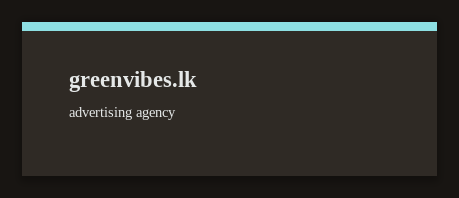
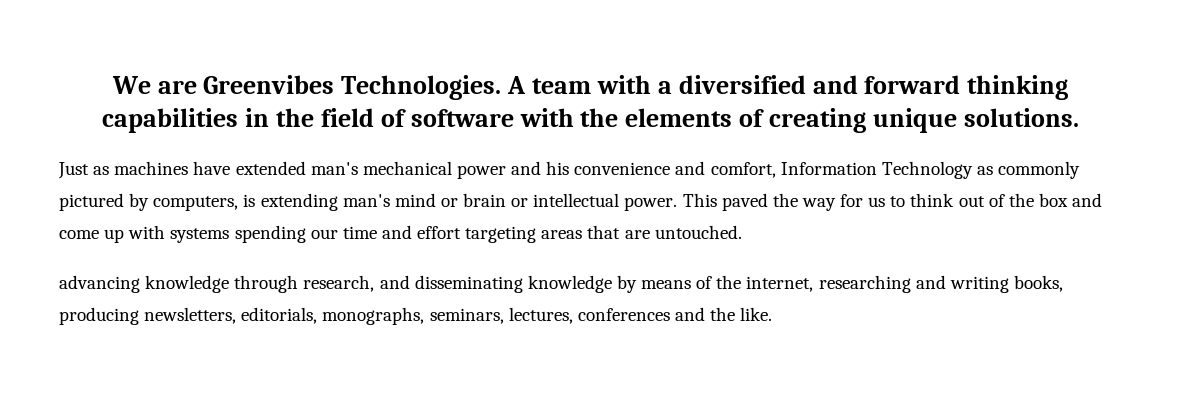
[69,71,197,92] [69,107,176,120] greenvibes.lk // advertising agency -> [111,75,1069,100] [102,108,1079,133] [58,161,1081,179] [59,193,1103,211] [59,225,742,243] [59,275,1063,293] [59,307,773,325] We are Greenvibes Technologies. A team with a diversified and forward thinking capabilities in the field of software with the elements of creating unique solutions. // Just as machines have extended man's mechanical power and his convenience and comfort, Information Technology as commonly pictured by computers, is extending man's mind or brain or intellectual power. This paved the way for us to think out of the box and come up with systems spending our time and effort targeting areas that are untouched. // advancing knowledge through research, and disseminating knowledge by means of the internet, researching and writing books, producing newsletters, editorials, monographs, seminars, lectures, conferences and the like.

